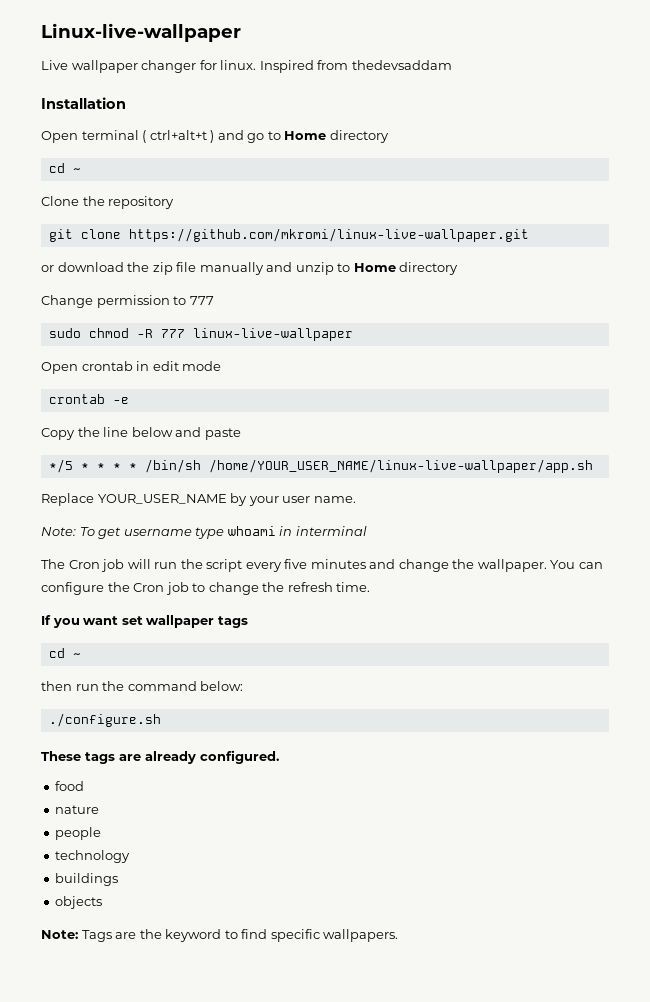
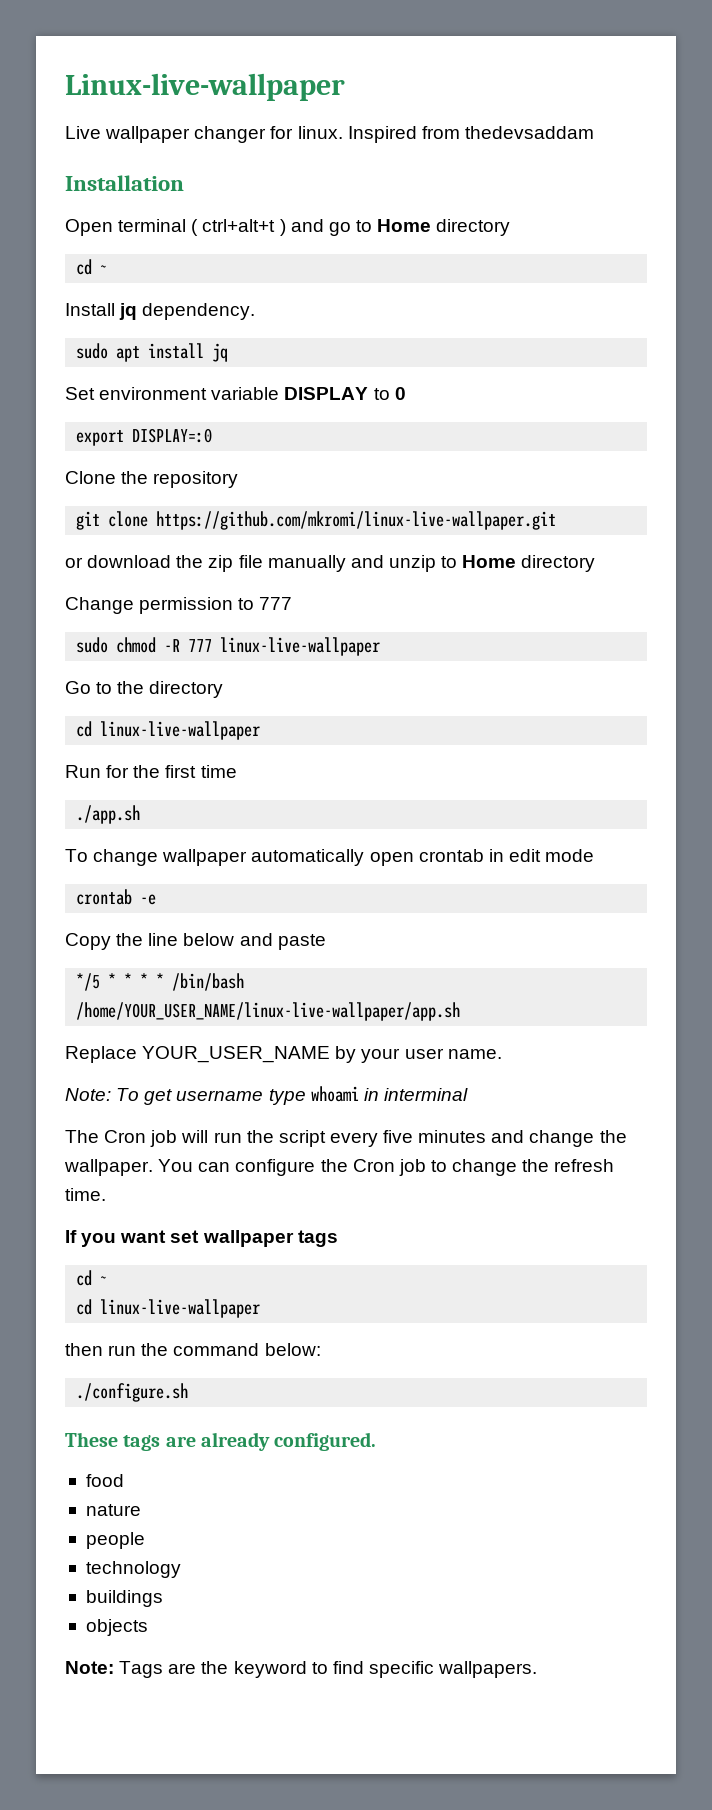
(81, 170) none -> [65,303,256,320] [76,343,229,362] [65,387,406,400] [76,428,213,446] // Install jq dependency. // sudo apt install jq // Set environment variable DISPLAY to 0 // export DISPLAY=:0
[41,362,78,374] Open -> [65,681,224,698] [76,721,261,740] [65,765,237,778] [76,805,141,824] [65,849,414,866] Go to the directory // cd linux-live-wallpaper // Run for the first time // ./app.sh // To change wallpaper automatically open
[144,459,201,473] /bin/sh -> [172,973,245,991] /bin/bash
(81, 655) none -> [76,1299,261,1318] // cd linux-live-wallpaper

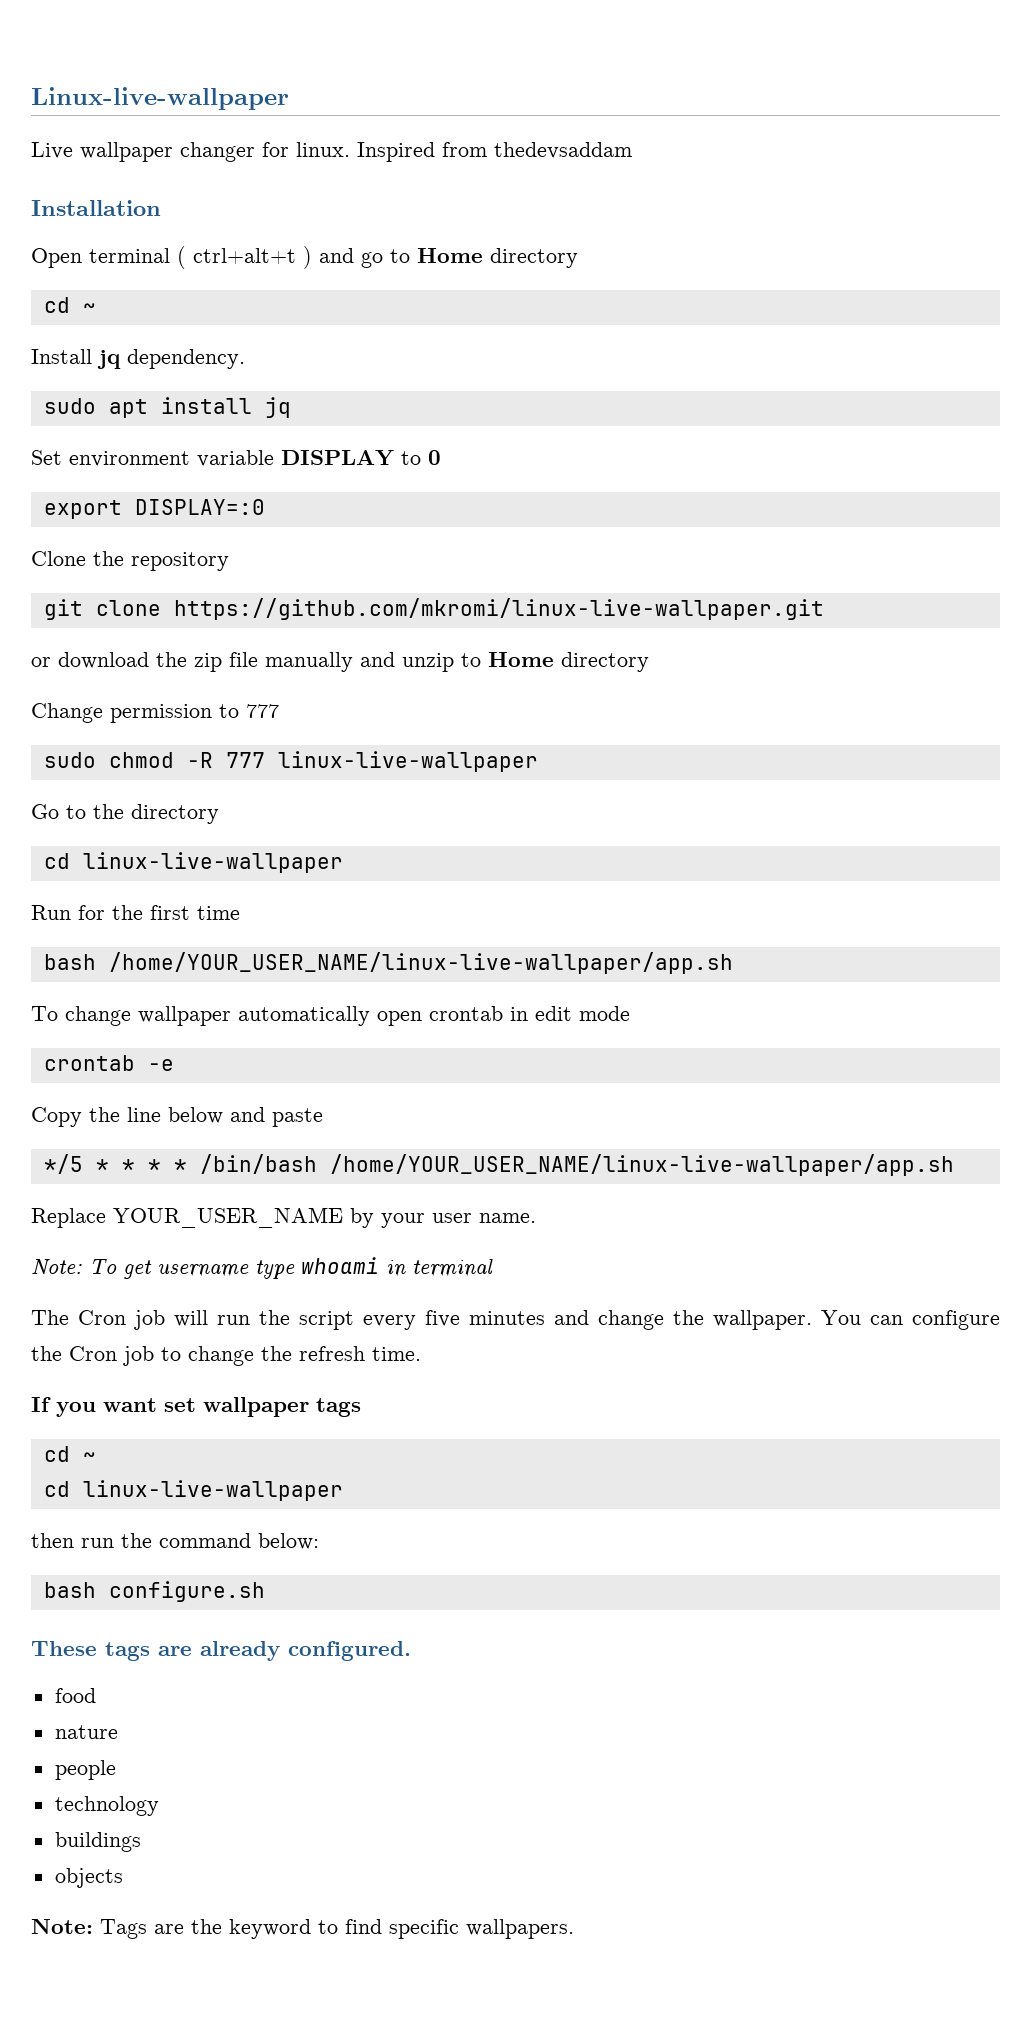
[76,805,141,824] ./app.sh -> [43,952,733,974] bash /home/YOUR_USER_NAME/linux-live-wallpaper/app.sh
[383,1088,468,1101] interminal -> [412,1259,493,1277] terminal
[76,1383,189,1402] ./configure.sh -> [43,1581,265,1602] bash configure.sh

